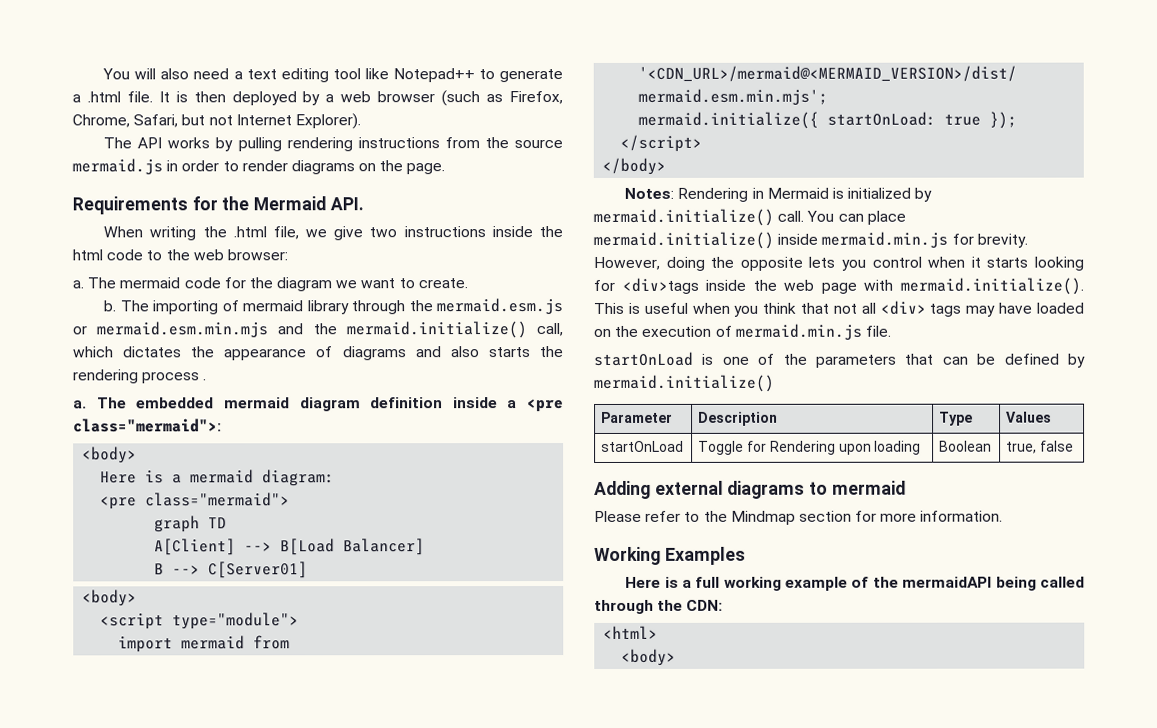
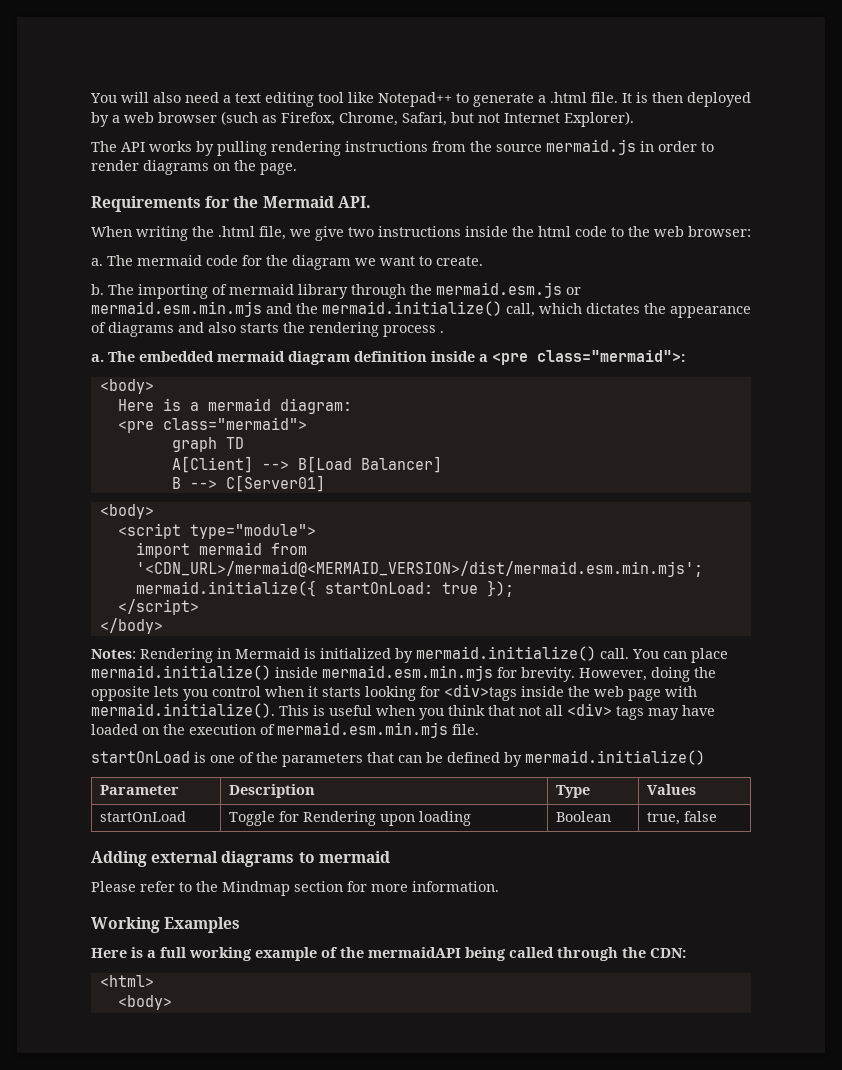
[821,231,949,248] mermaid.min.js -> [322,665,493,681] mermaid.esm.min.mjs
[734,323,862,340] mermaid.min.js -> [277,722,448,738] mermaid.esm.min.mjs

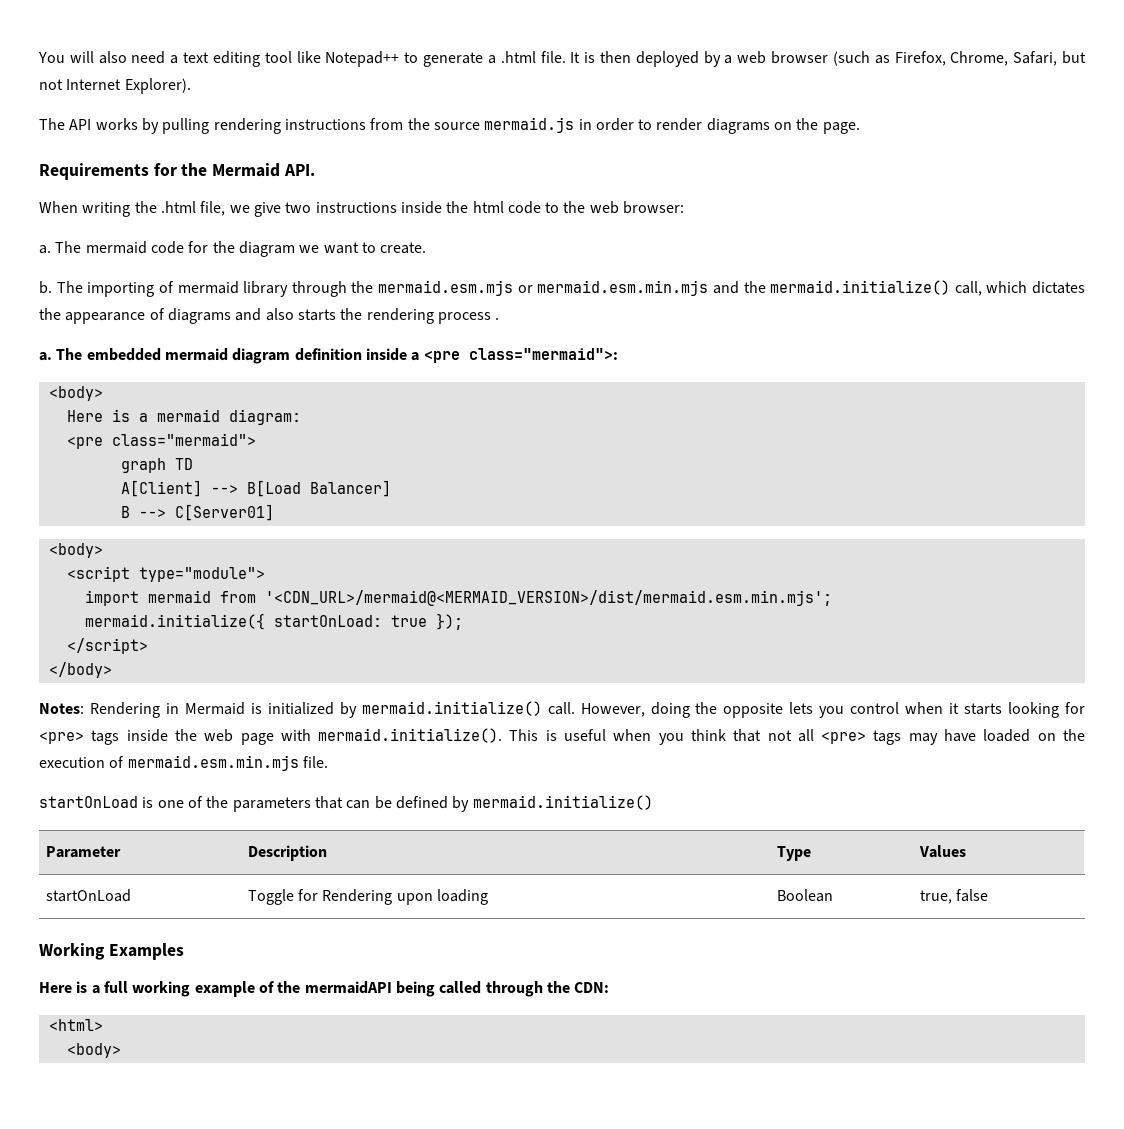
[436,282,562,298] mermaid.esm.js -> [378,280,513,296] mermaid.esm.mjs
[632,648,728,663] [91,665,575,682] You can place mermaid.initialize() inside mermaid.esm.min.mjs for brevity. -> (575, 708) none
[444,684,517,701] <div>tags -> [39,730,120,745] <pre> tags
[567,703,612,716] <div> -> [821,732,867,744] <pre>
[91,851,390,867] [91,881,499,896] // Adding external diagrams to mermaid // Please refer to the Mindmap section for more information. -> (988, 895) none

